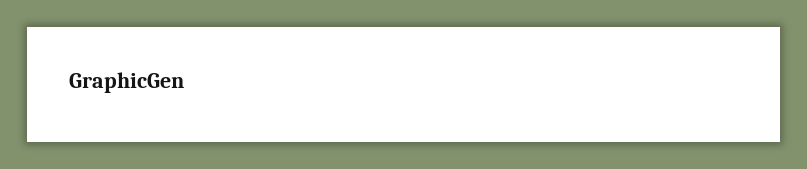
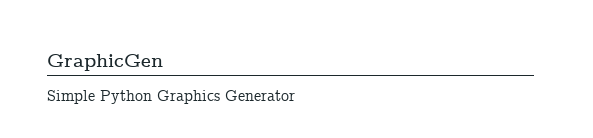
(184, 82) none -> [47,90,295,104] // Simple Python Graphics Generator

